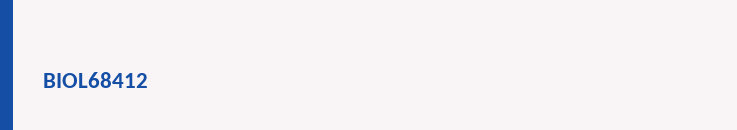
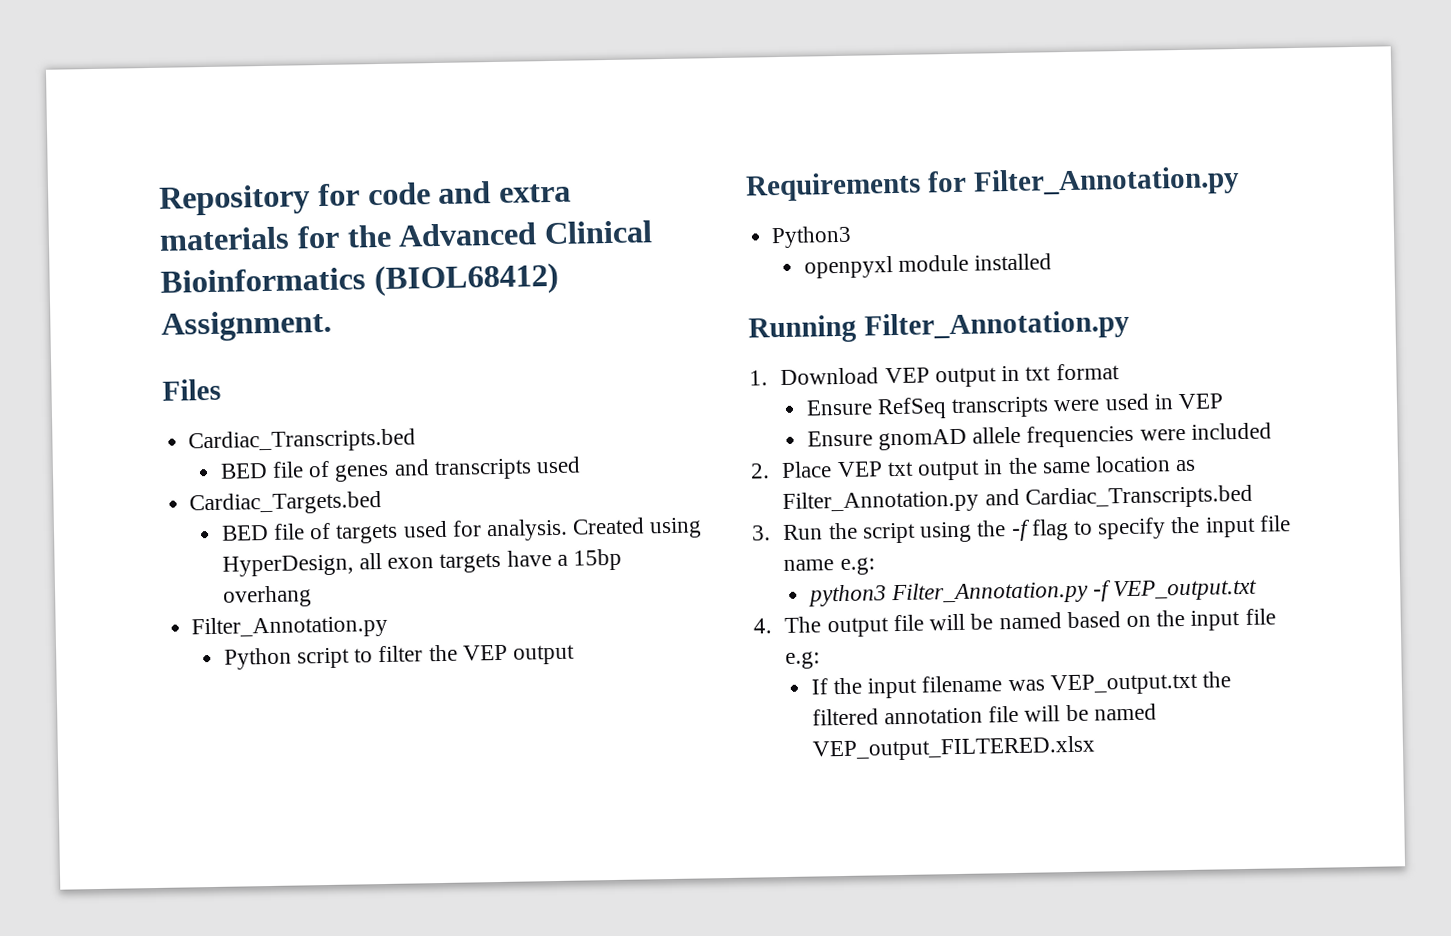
[43,72,148,88] BIOL68412 -> [159,181,572,216] [159,220,654,251] [160,262,559,297] [161,309,332,342] [162,378,221,401] [188,428,417,454] [219,456,582,482] [189,490,383,516] [220,517,703,544] [221,548,623,577] [221,585,312,608] [191,614,389,640] [223,644,576,670] [745,165,1240,202] [771,225,853,249] [803,253,1053,279] [748,309,1130,344] [749,363,1120,388] [805,393,1225,420] [806,422,1272,451] [750,455,1197,481] [782,484,1253,515] [752,515,1291,544] [783,557,875,576] [807,578,1258,607] [753,608,1276,638] [785,651,821,669] [810,671,1232,699] [811,703,1157,726] [811,735,1096,762] Repository for code and extra materials for the Advanced Clinical Bioinformatics (BIOL68412) Assignment. // Files // Cardiac_Transcripts.bed // BED file of genes and transcripts used // Cardiac_Targets.bed // BED file of targets used for analysis. Created using HyperDesign, all exon targets have a 15bp overhang // Filter_Annotation.py // Python script to filter the VEP output // Requirements for Filter_Annotation.py // Python3 // openpyxl module installed // Running Filter_Annotation.py // 1. Download VEP output in txt format // Ensure RefSeq transcripts were used in VEP // Ensure gnomAD allele frequencies were included // 2. Place VEP txt output in the same location as Filter_Annotation.py and Cardiac_Transcripts.bed // 3. Run the script using the -f flag to specify the input file name e.g: // python3 Filter_Annotation.py -f VEP_output.txt // 4. The output file will be named based on the input file e.g: // If the input filename was VEP_output.txt the filtered annotation file will be named VEP_output_FILTERED.xlsx

